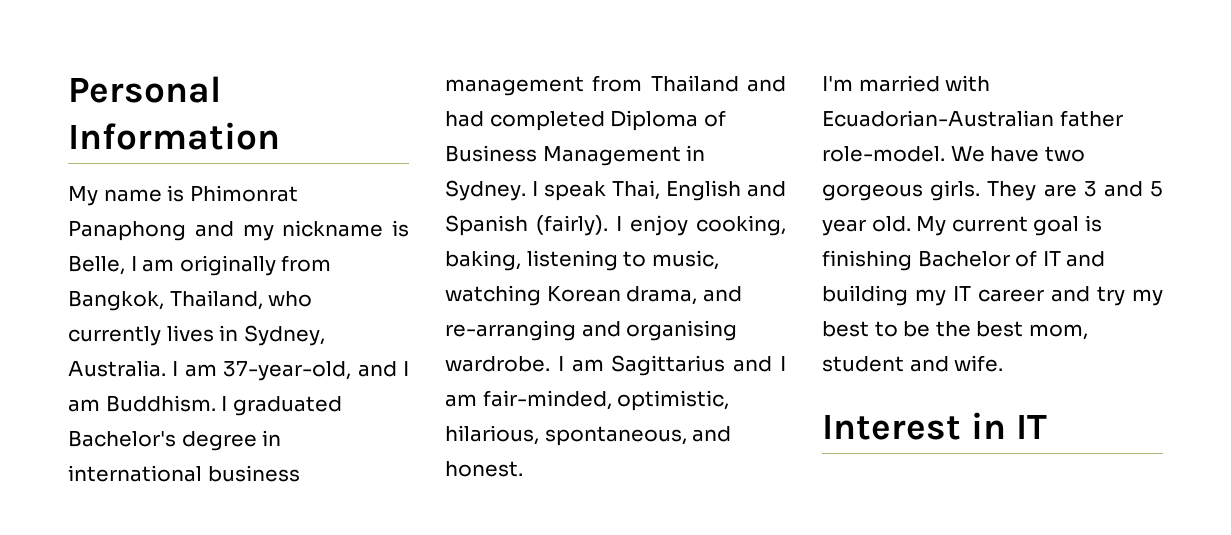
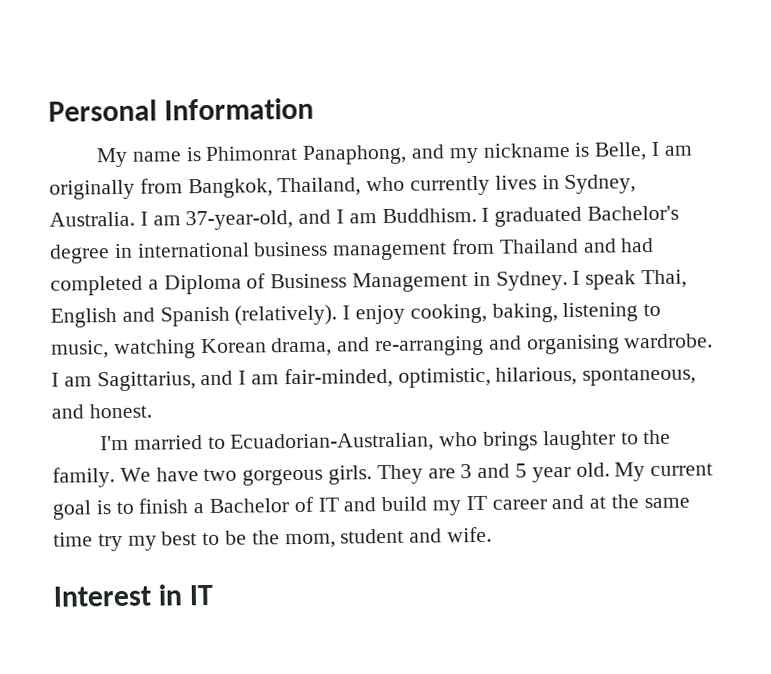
[68,220,186,241] Panaphong -> [302,144,408,165] Panaphong,
(605, 121) none -> [147,279,159,290] a
[536,215,608,236] (fairly). -> [234,304,338,326] (relatively).
[611,355,726,376] Sagittarius -> [96,371,196,392] Sagittarius,
[945,75,991,92] [822,110,1123,127] [822,146,945,162] with Ecuadorian-Australian father role-model. -> [207,429,672,453] [52,467,115,488] to Ecuadorian-Australian, who brings laughter to the family.
[822,250,912,271] finishing -> [115,498,205,515] to finish a
[822,285,908,306] building -> [381,496,428,512] build
(1090, 294) none -> [589,494,690,509] [53,532,93,547] at the same time
[976,321,1024,337] best -> (280, 537) none

